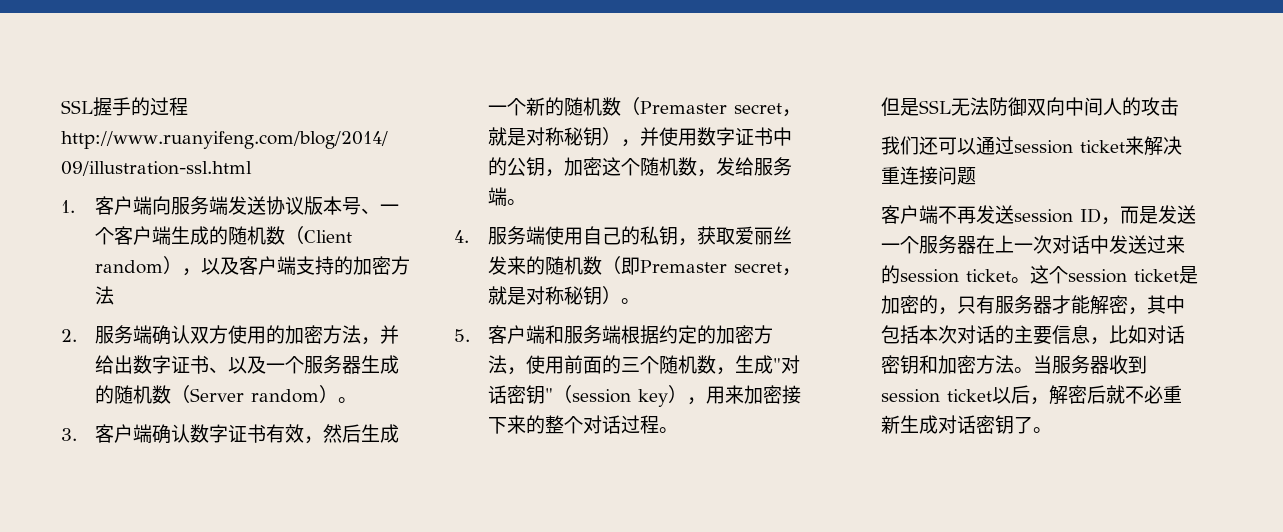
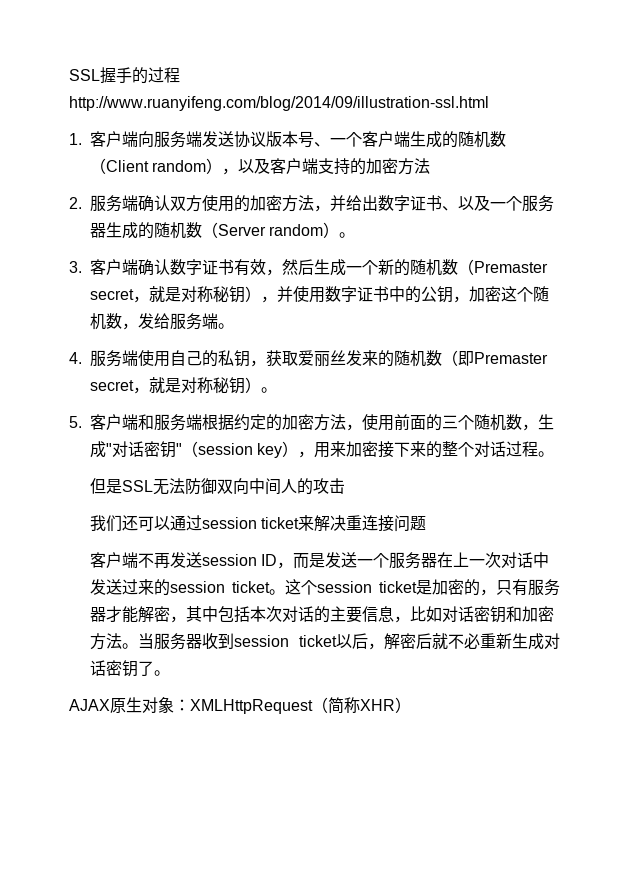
(1053, 430) none -> [69,697,411,714] // AJAX原生对象：XMLHttpRequest（简称XHR）

